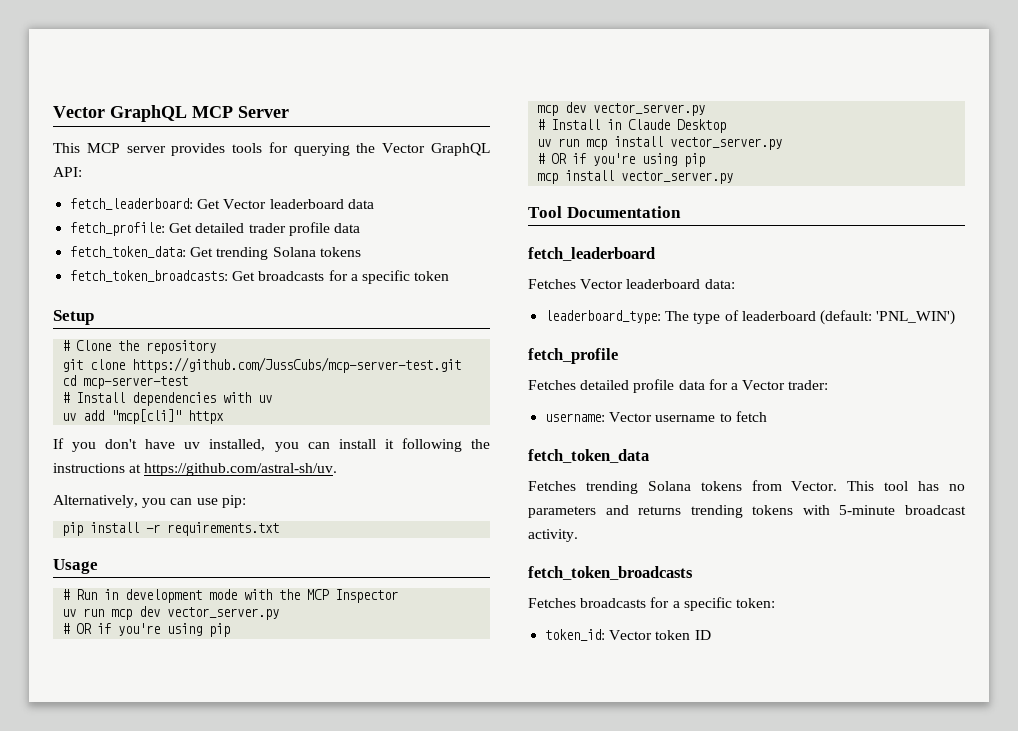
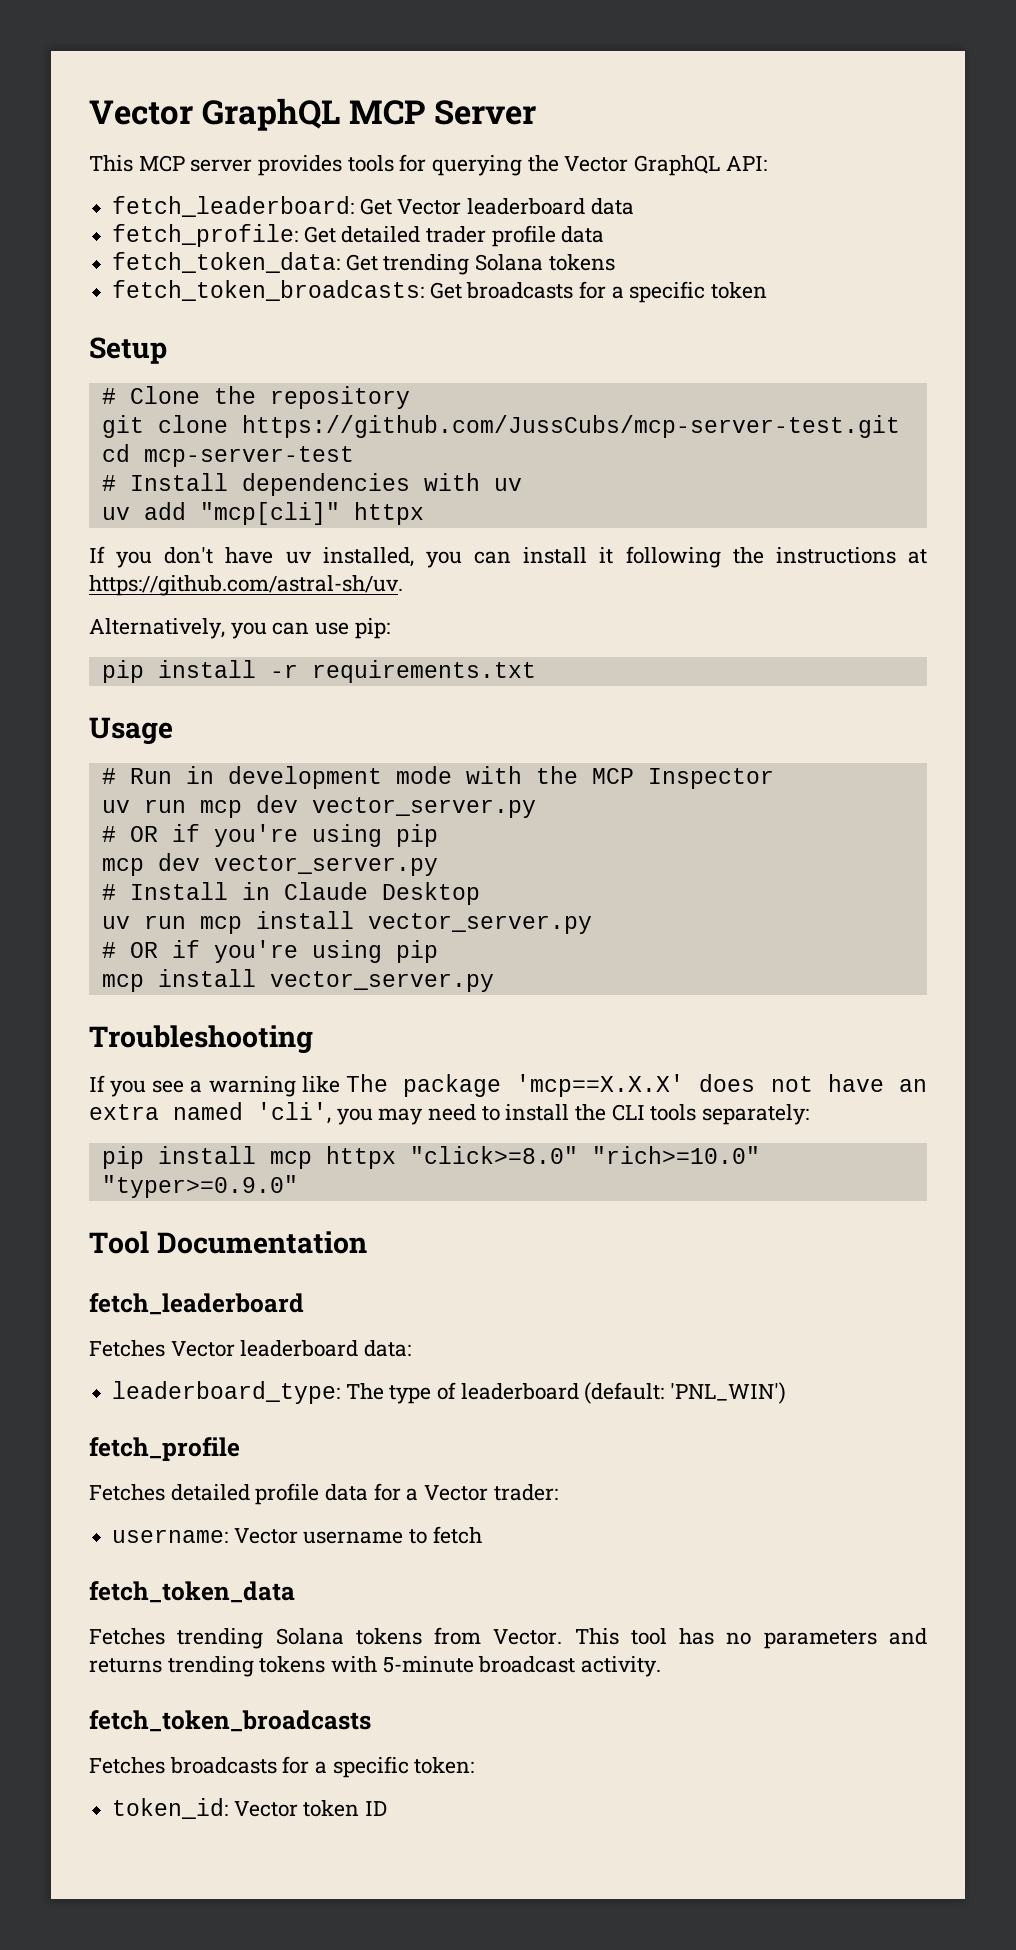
(734, 177) none -> [89,1025,313,1054] [89,1074,927,1097] [89,1102,810,1125] [101,1146,760,1169] [101,1175,298,1198] // Troubleshooting // If you see a warning like The package 'mcp==X.X.X' does not have an extra named 'cli', you may need to install the CLI tools separately: // pip install mcp httpx "click>=8.0" "rich>=10.0" "typer>=0.9.0"

